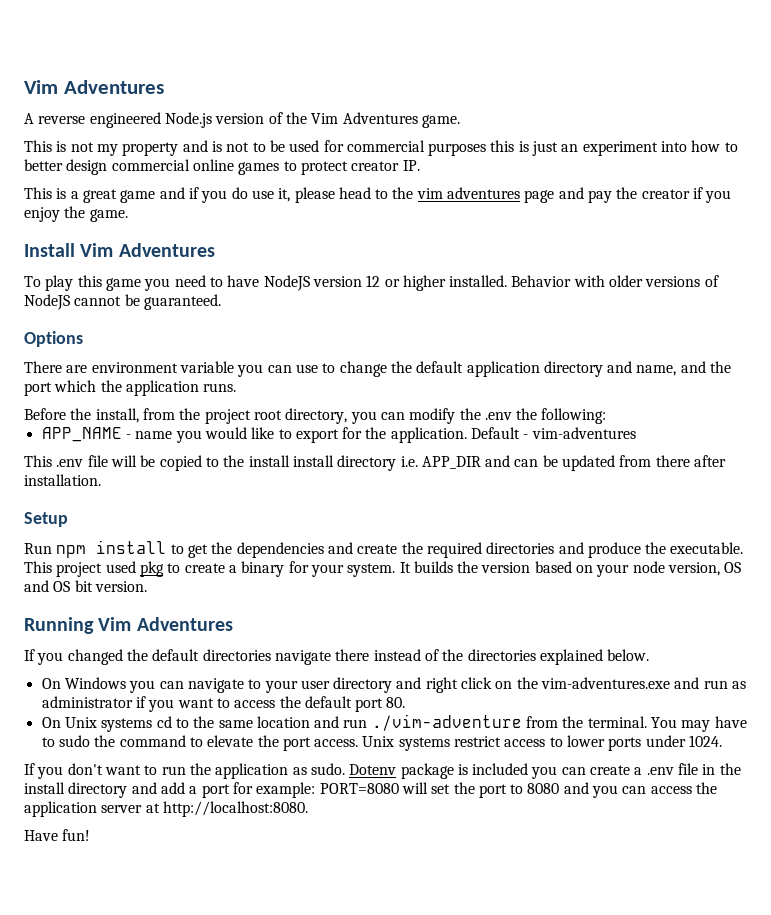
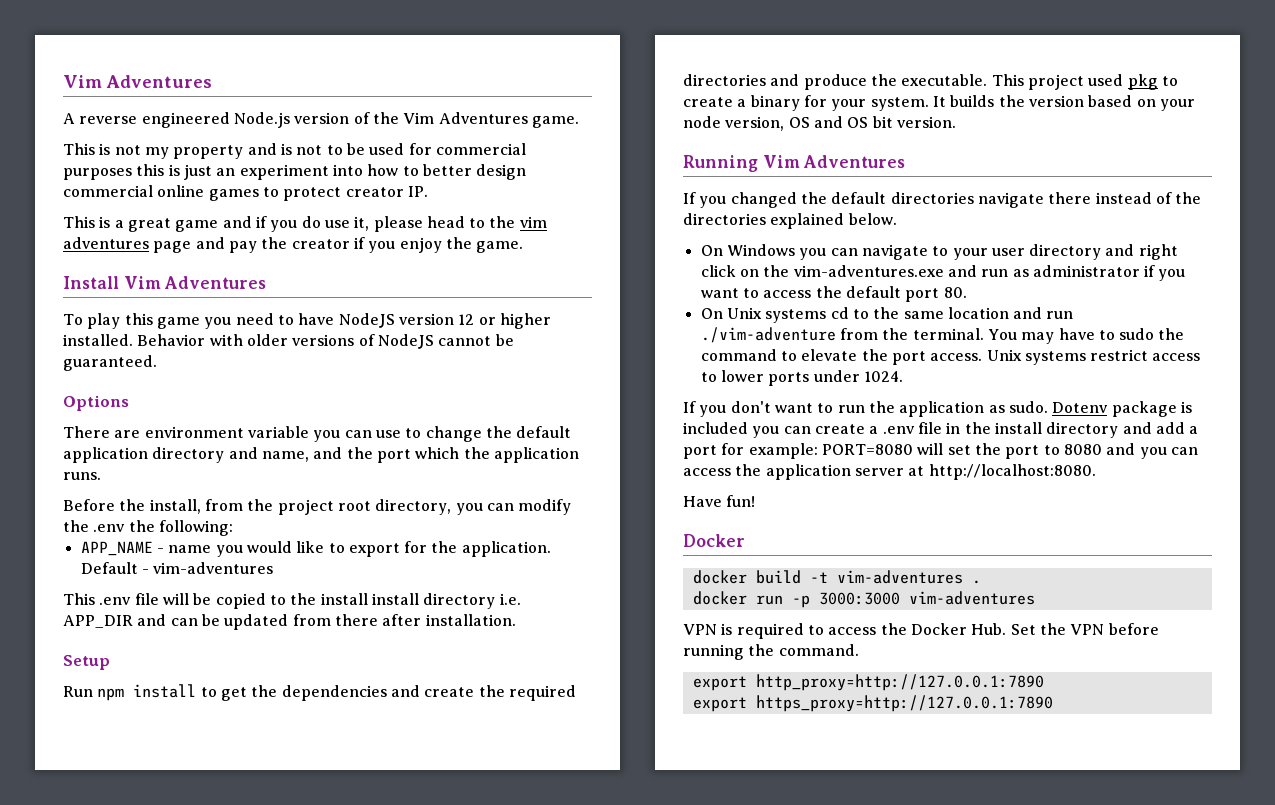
(91, 835) none -> [683,534,745,547] [692,570,981,584] [692,591,1035,608] [683,623,1159,639] [683,644,859,660] [692,674,1044,691] [692,695,1053,712] // Docker // docker build -t vim-adventures . // docker run -p 3000:3000 vim-adventures // VPN is required to access the Docker Hub. Set the VPN before running the command. // export http_proxy=http://127.0.0.1:7890 // export https_proxy=http://127.0.0.1:7890

